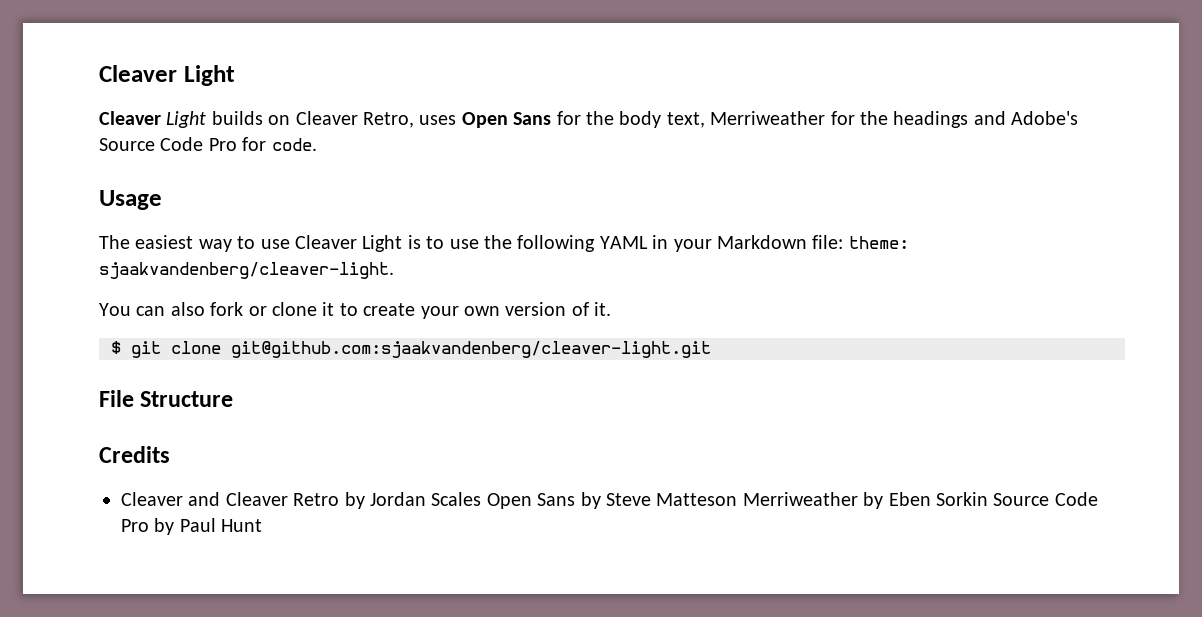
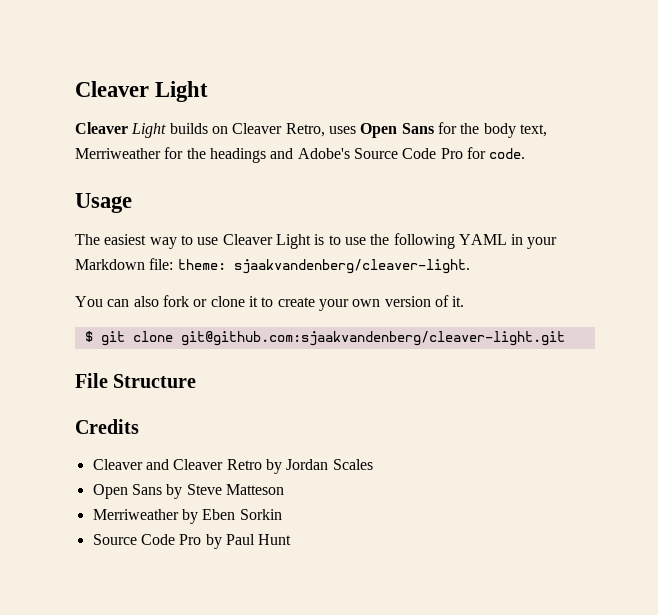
(482, 499) none -> (373, 464) //
(738, 499) none -> (284, 489) //
(988, 499) none -> (282, 514) //

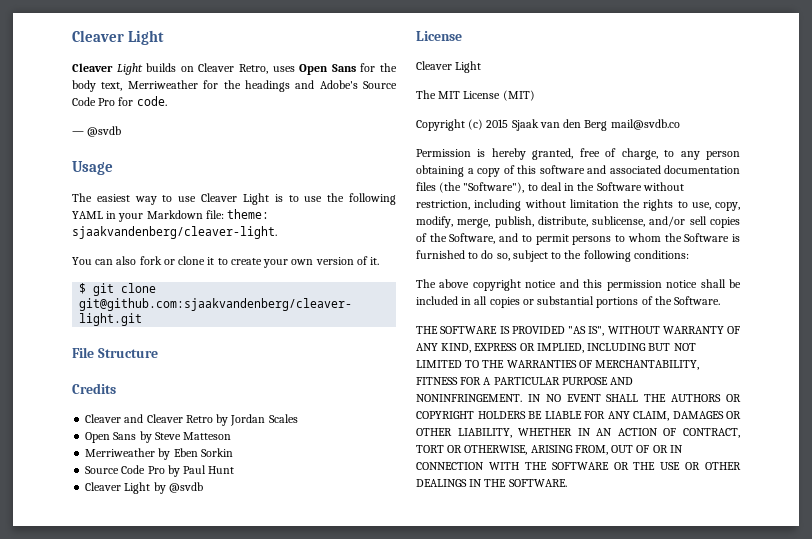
(526, 153) none -> [72,126,122,137] // — @svdb
(292, 539) none -> [85,482,203,494] [416,31,462,41] [416,61,482,73] [416,90,535,101] [416,119,680,131] [416,148,740,160] [416,165,740,177] [416,182,684,193] [416,199,740,211] [416,216,740,228] [416,233,740,245] [416,250,689,262] [416,279,741,291] [416,296,721,308] [416,326,740,336] [416,343,696,353] [416,360,700,370] [416,377,634,385] [416,394,741,402] [416,411,741,421] [416,428,740,438] [416,445,683,455] [416,462,741,470] [416,479,567,487] // Cleaver Light by @svdb // License // Cleaver Light // The MIT License (MIT) // Copyright (c) 2015 Sjaak van den Berg mail@svdb.co // Permission is hereby granted, free of charge, to any person obtaining a copy of this software and associated documentation files (the "Software"), to deal in the Software without restriction, including without limitation the rights to use, copy, modify, merge, publish, distribute, sublicense, and/or sell copies of the Software, and to permit persons to whom the Software is furnished to do so, subject to the following conditions: // The above copyright notice and this permission notice shall be included in all copies or substantial portions of the Software. // THE SOFTWARE IS PROVIDED "AS IS", WITHOUT WARRANTY OF ANY KIND, EXPRESS OR IMPLIED, INCLUDING BUT NOT LIMITED TO THE WARRANTIES OF MERCHANTABILITY, FITNESS FOR A PARTICULAR PURPOSE AND NONINFRINGEMENT. IN NO EVENT SHALL THE AUTHORS OR COPYRIGHT HOLDERS BE LIABLE FOR ANY CLAIM, DAMAGES OR OTHER LIABILITY, WHETHER IN AN ACTION OF CONTRACT, TORT OR OTHERWISE, ARISING FROM, OUT OF OR IN CONNECTION WITH THE SOFTWARE OR THE USE OR OTHER DEALINGS IN THE SOFTWARE.

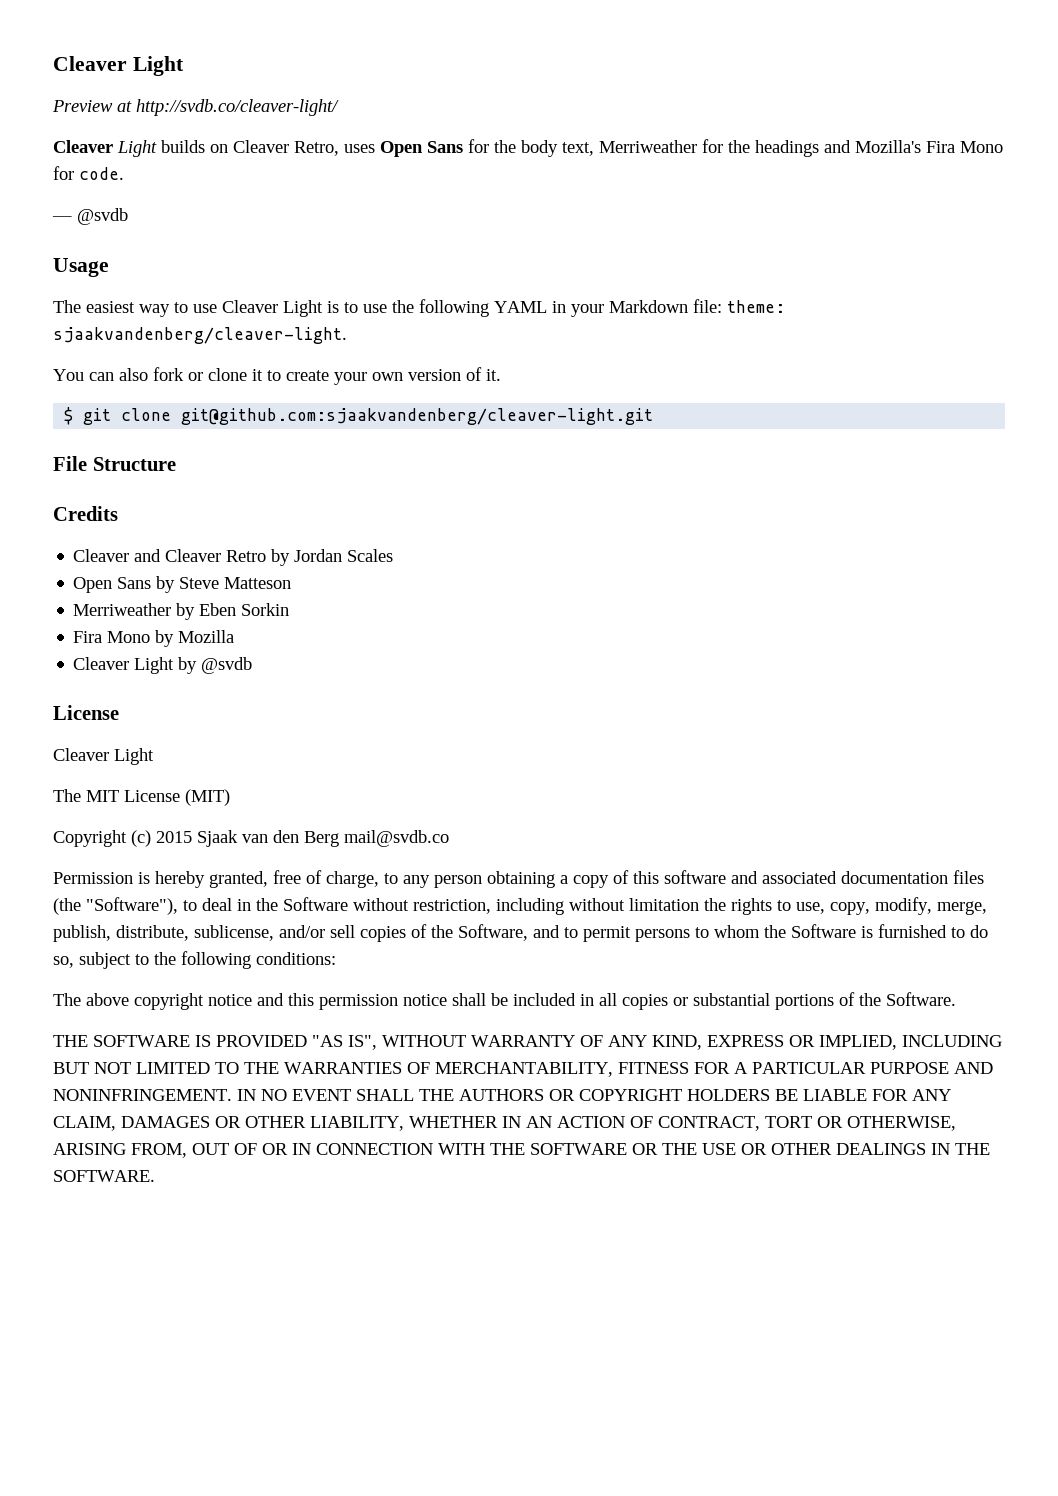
[72,30,165,45] Cleaver Light -> [53,56,184,76] [52,99,339,116] Cleaver Light // Preview at http://svdb.co/cleaver-light/
[319,80,397,89] [72,97,116,106] Adobe's Source Code Pro -> [855,140,1003,153] Mozilla's Fira Mono
[85,465,235,477] Source Code Pro by Paul Hunt -> [73,630,235,647] Fira Mono by Mozilla

